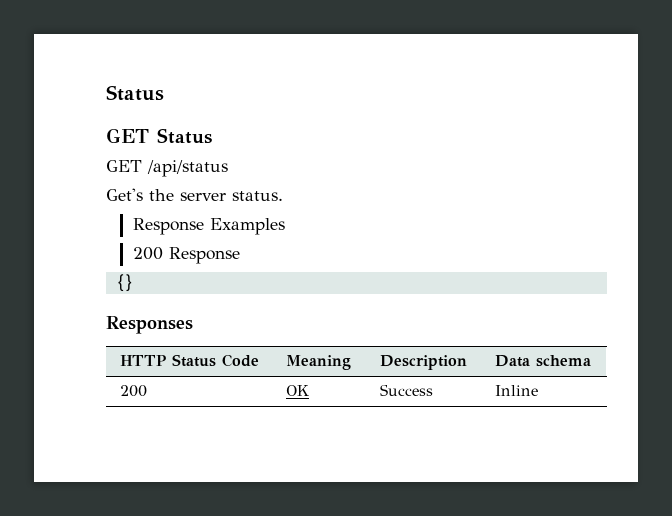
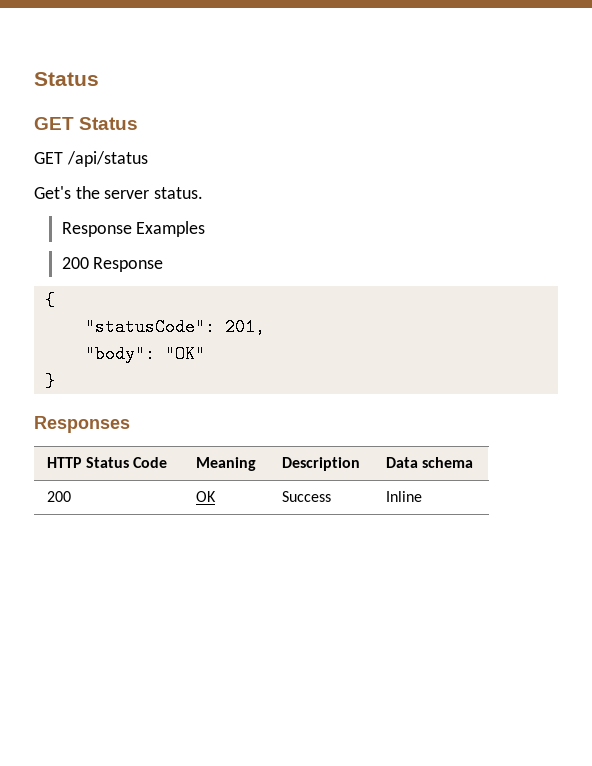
[116,274,133,292] {} -> [44,291,55,309] [84,318,265,336] [84,345,205,363] [44,372,55,390] { // "statusCode": 201, // "body": "OK" // }

